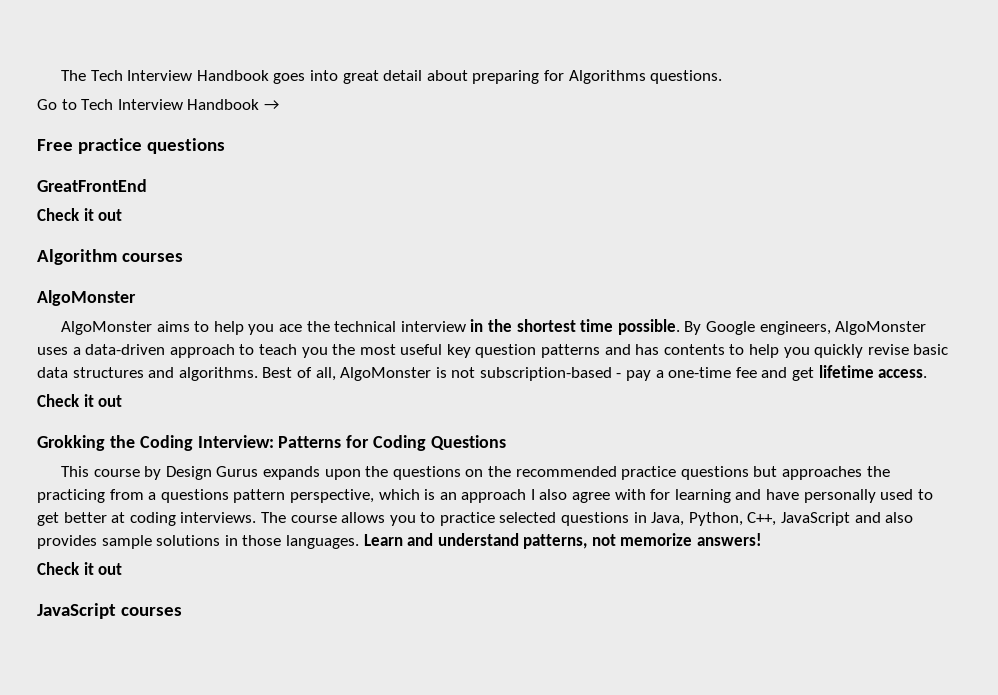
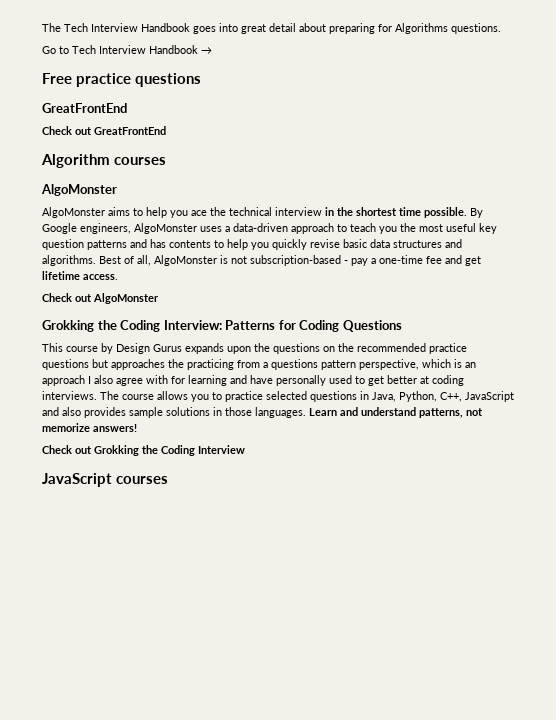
[83,208,123,221] it out -> [75,126,166,135] out GreatFrontEnd
[83,394,123,407] it out -> [75,293,159,304] out AlgoMonster
[83,562,123,575] it out -> [75,445,245,456] out Grokking the Coding Interview

